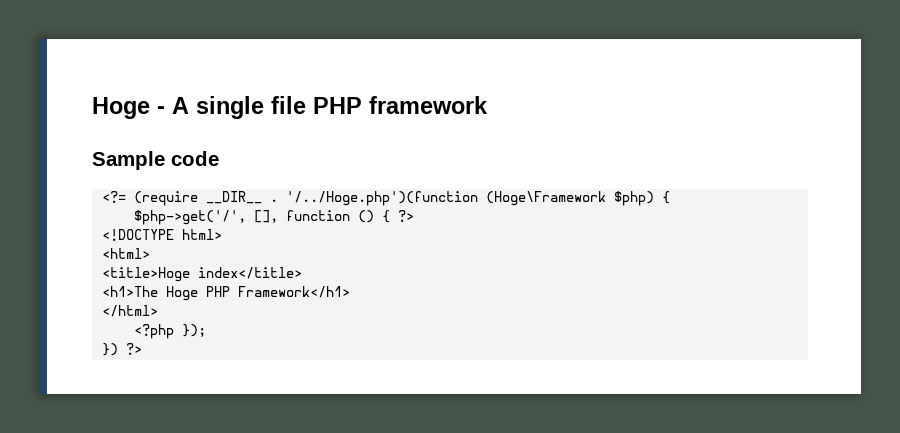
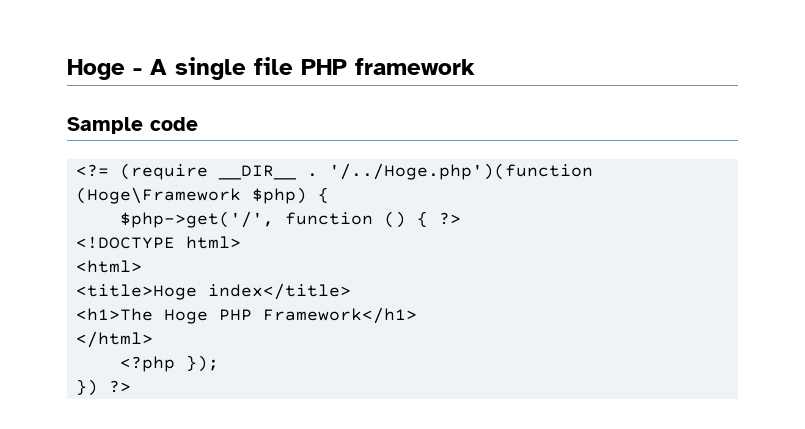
[253,210,278,223] [], -> (275, 219) none

